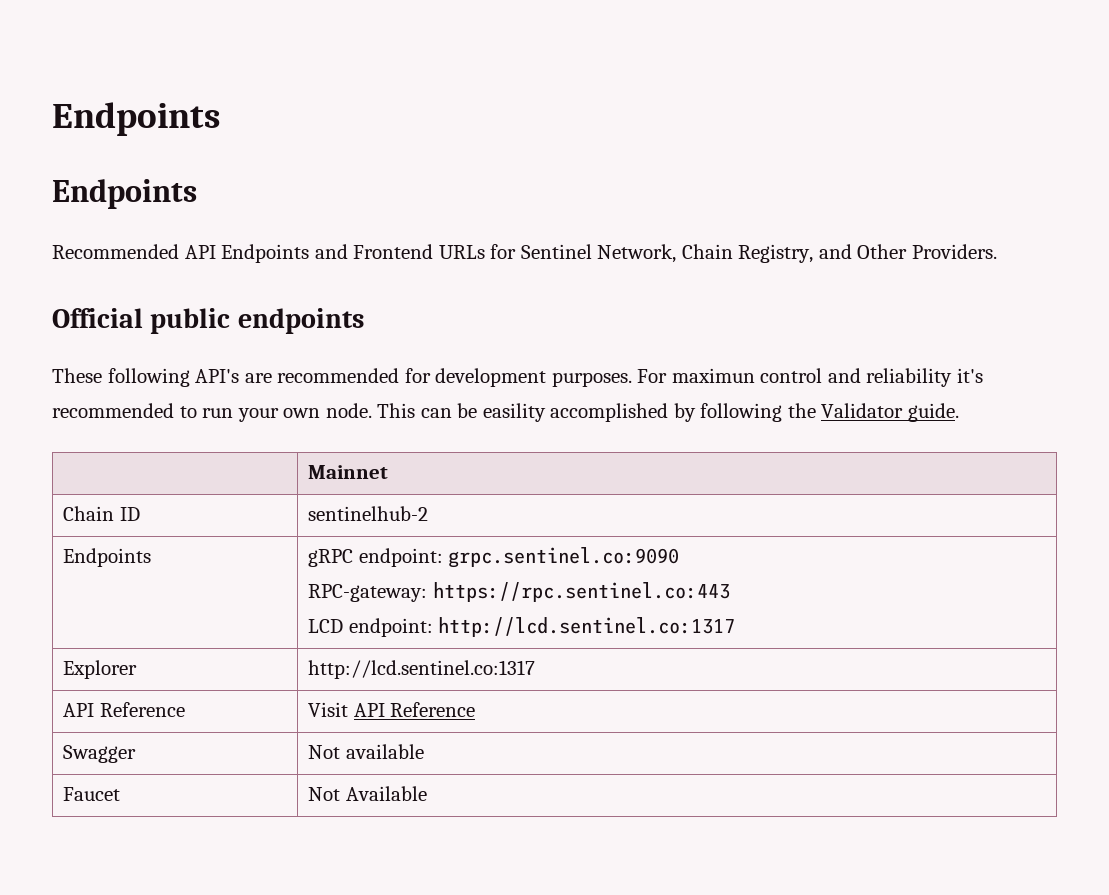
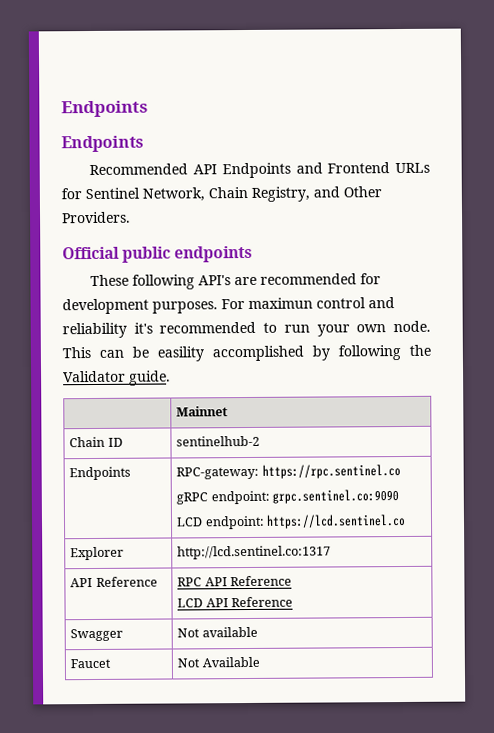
(152, 557) none -> [176,464,401,480] RPC-gateway: https://rpc.sentinel.co //
[308,582,730,602] // RPC-gateway: https://rpc.sentinel.co:443 -> (400, 496) none
[438,617,736,637] http://lcd.sentinel.co:1317 -> [266,513,407,529] https://lcd.sentinel.co
[308,702,349,717] Visit -> [177,575,293,587] [177,598,204,608] RPC API Reference // LCD

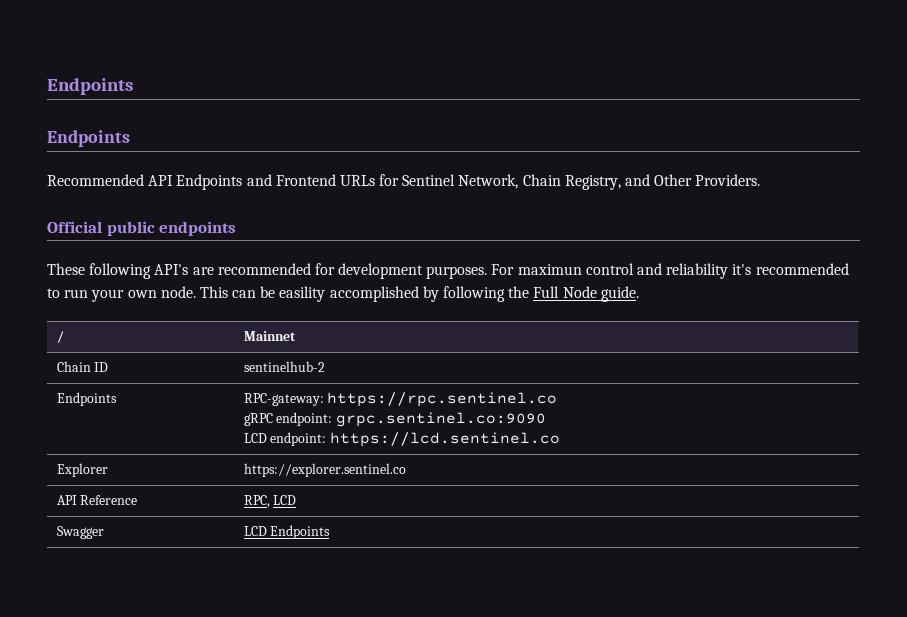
[63,370,126,383] Validator -> [533,286,597,298] Full Node
(171, 378) none -> [56,331,64,343] /
[177,545,332,560] http://lcd.sentinel.co:1317 -> [243,463,406,477] https://explorer.sentinel.co
[177,575,293,587] [177,596,294,608] RPC API Reference // LCD API Reference -> [243,495,297,508] RPC, LCD
[177,626,258,638] [70,658,112,669] [177,656,260,668] Not available // Faucet | Not Available -> [243,525,331,539] LCD Endpoints

